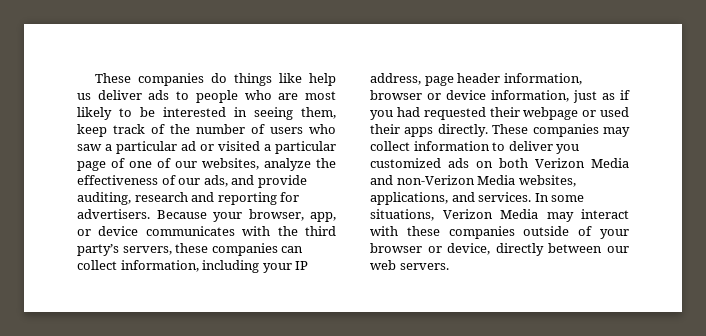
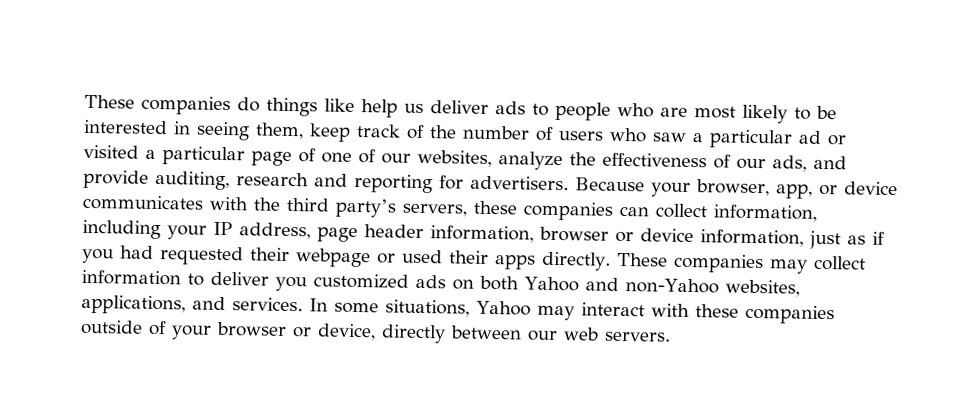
[535,158,629,168] [370,175,516,185] Verizon Media and non-Verizon Media -> [524,276,719,294] Yahoo and non-Yahoo
[442,209,538,219] Verizon Media -> [476,300,531,316] Yahoo

